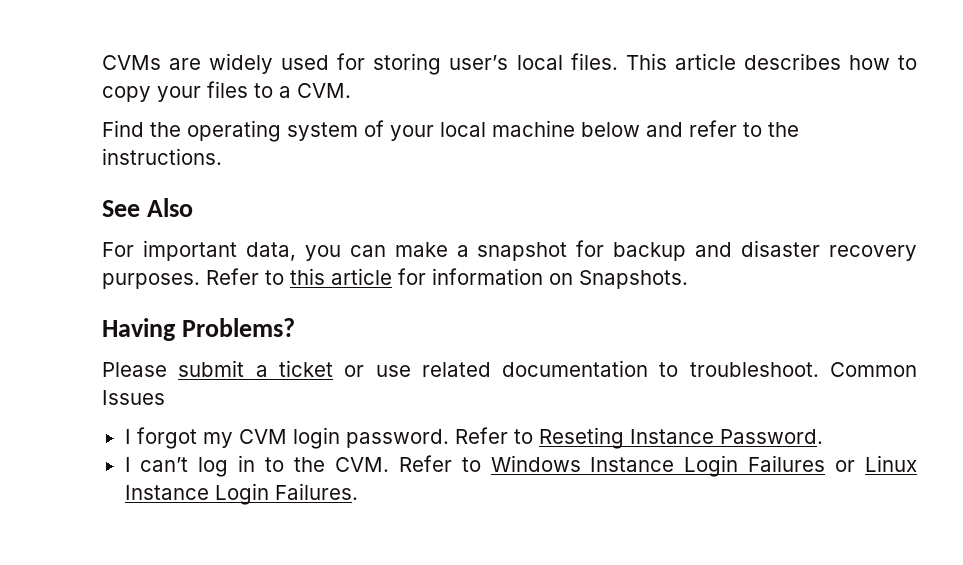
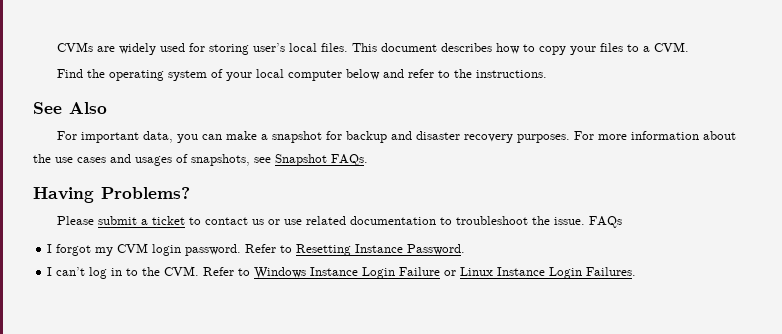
[674,53,736,70] article -> [381,43,438,52] document
[492,120,575,137] machine -> [288,70,343,81] computer
[206,268,688,289] Refer to this article for information on Snapshots. -> [574,131,737,140] [33,154,368,166] For more information about the use cases and usages of snapshots, see Snapshot FAQs.
(333, 368) none -> [189,217,265,225] to contact us
[689,362,917,377] [102,390,165,405] troubleshoot. Common Issues -> [456,216,623,228] troubleshoot the issue. FAQs
[538,427,624,449] Reseting -> [296,244,352,256] Resetting
[748,455,826,472] Failures -> [399,267,441,276] Failure

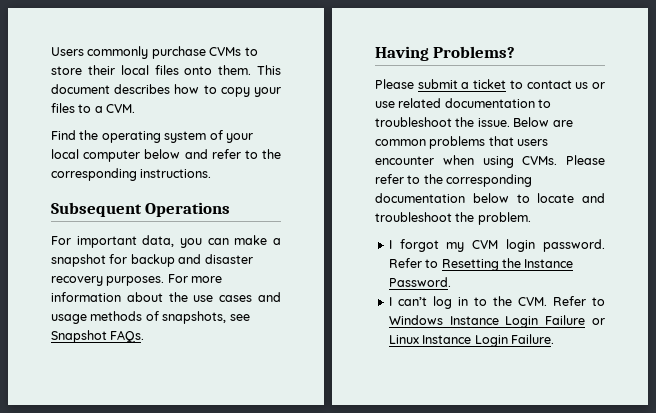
[57,42,349,55] CVMs are widely used for storing user’s local files. -> [51,46,258,59] [51,65,252,75] Users commonly purchase CVMs to store their local files onto them.
(473, 73) none -> [51,168,137,181] corresponding
[33,102,107,114] See Also -> [51,202,231,217] Subsequent Operations
[135,156,172,166] usages -> [51,311,143,324] usage methods
[589,216,623,228] FAQs -> [513,117,573,127] [375,136,549,149] [375,155,605,168] [375,174,533,187] [375,193,605,203] [375,212,531,225] Below are common problems that users encounter when using CVMs. Please refer to the corresponding documentation below to locate and troubleshoot the problem.
(352, 250) none -> [501,258,521,268] the
[586,267,637,276] Failures. -> [510,334,554,344] Failure.

